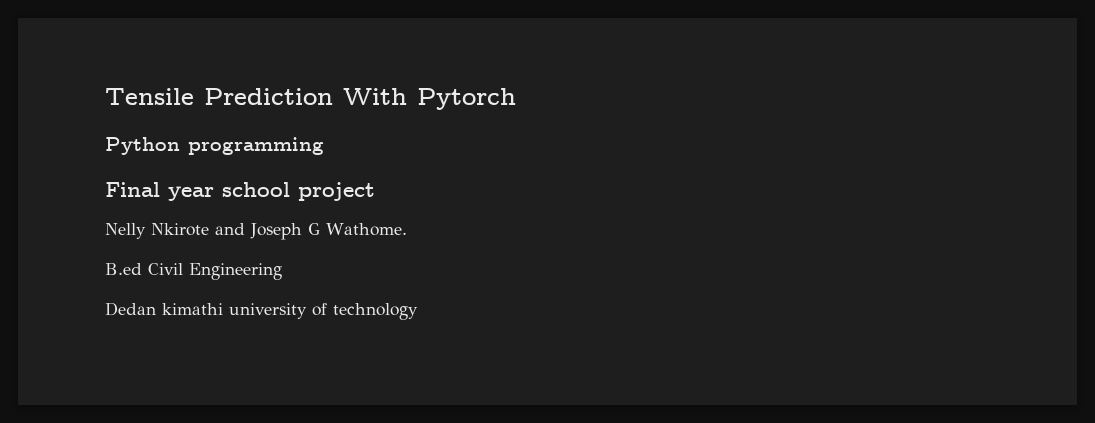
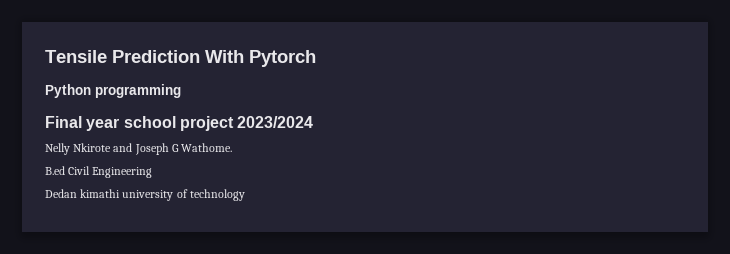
(375, 191) none -> [237,116,314,128] 2023/2024

